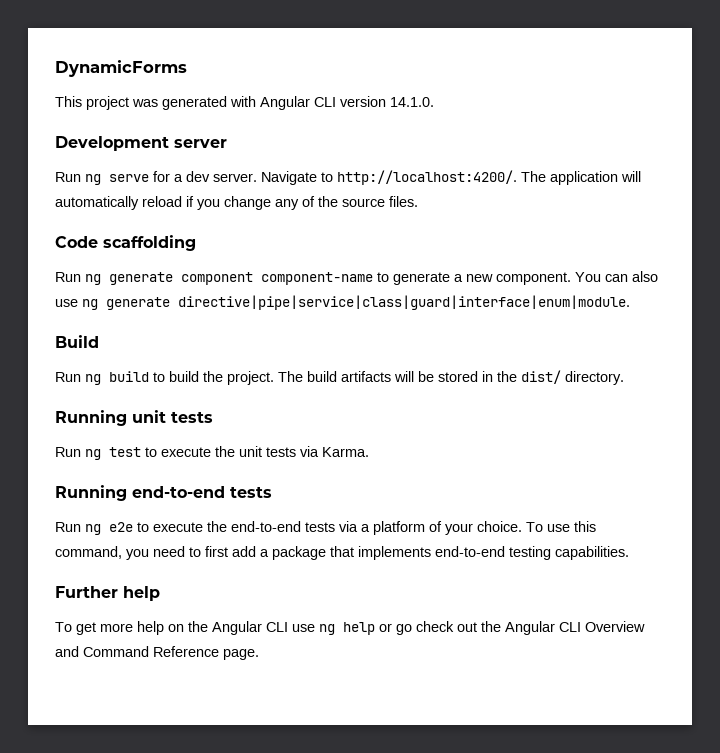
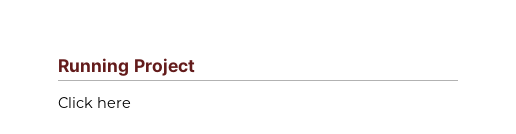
[55,60,187,77] [55,96,434,110] [55,136,227,151] [55,170,641,185] [55,196,418,210] [55,235,196,251] [55,271,658,285] [55,295,630,310] [55,335,99,348] [55,370,624,385] [55,410,213,426] [55,446,369,460] [55,485,272,501] [55,521,596,535] [55,546,629,560] [55,586,160,601] [55,621,645,635] [55,646,259,660] DynamicForms // This project was generated with Angular CLI version 14.1.0. // Development server // Run ng serve for a dev server. Navigate to http://localhost:4200/. The application will automatically reload if you change any of the source files. // Code scaffolding // Run ng generate component component-name to generate a new component. You can also use ng generate directive|pipe|service|class|guard|interface|enum|module. // Build // Run ng build to build the project. The build artifacts will be stored in the dist/ directory. // Running unit tests // Run ng test to execute the unit tests via Karma. // Running end-to-end tests // Run ng e2e to execute the end-to-end tests via a platform of your choice. To use this command, you need to first add a package that implements end-to-end testing capabilities. // Further help // To get more help on the Angular CLI use ng help or go check out the Angular CLI Overview and Command Reference page. -> [58,58,195,76] [58,97,131,108] Running Project // Click here

